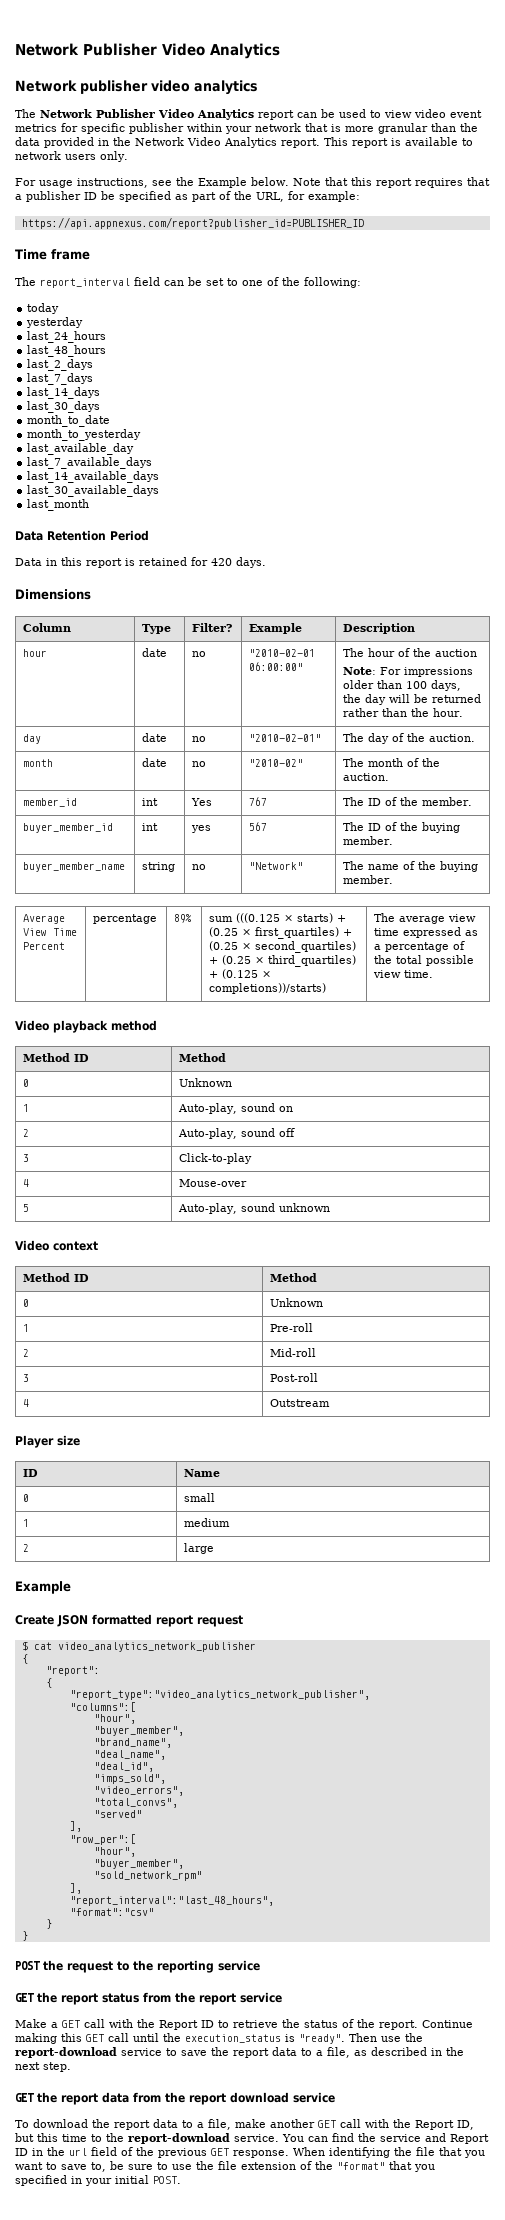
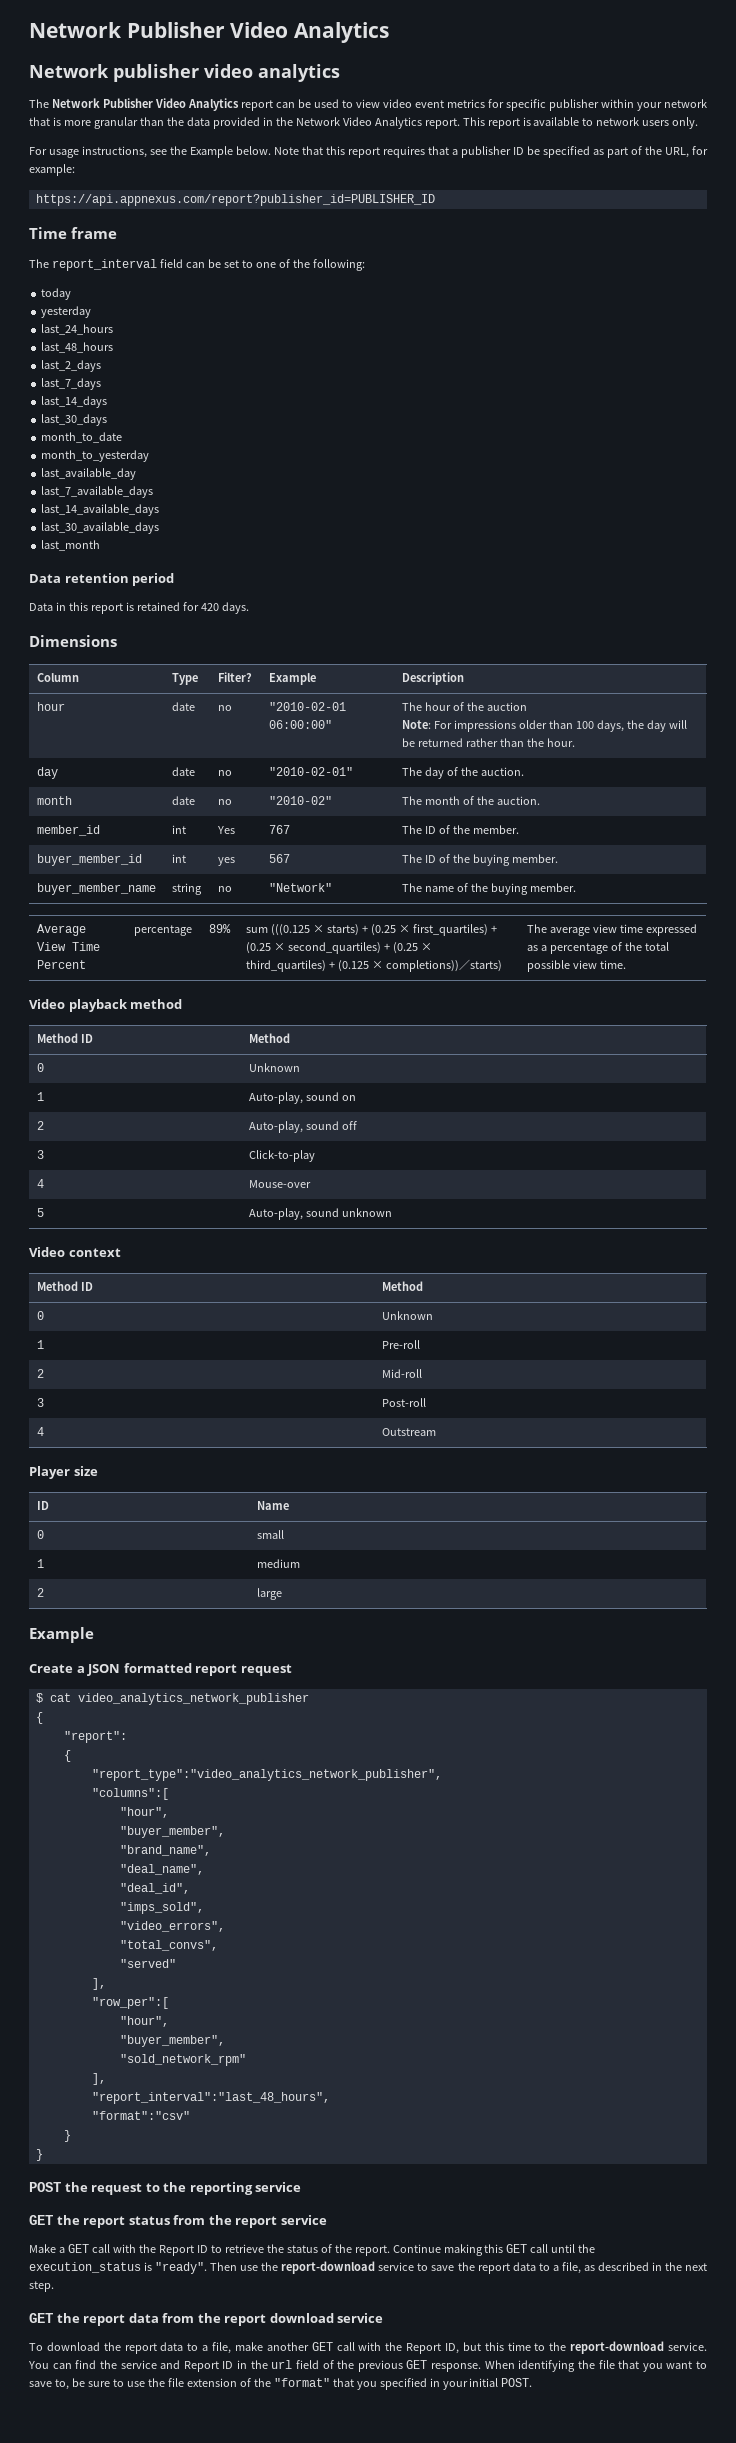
[47,530,149,541] Retention Period -> [64,573,175,586] retention period
(54, 1620) none -> [76,1666,85,1673] a

